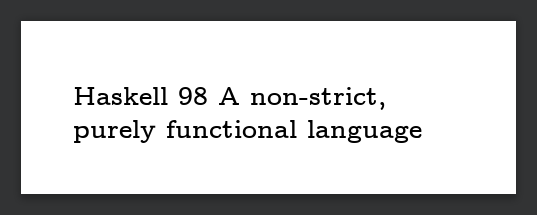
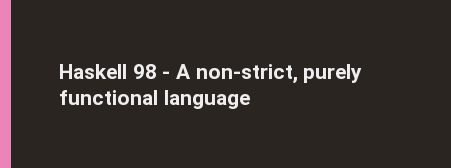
(208, 96) none -> [162,71,171,79] -

